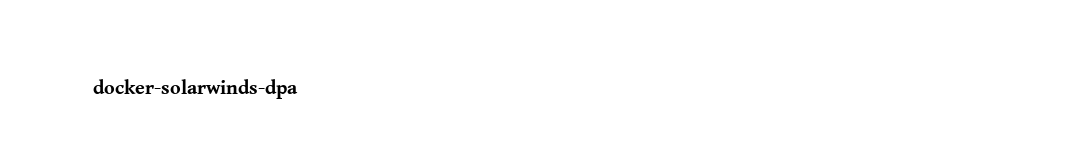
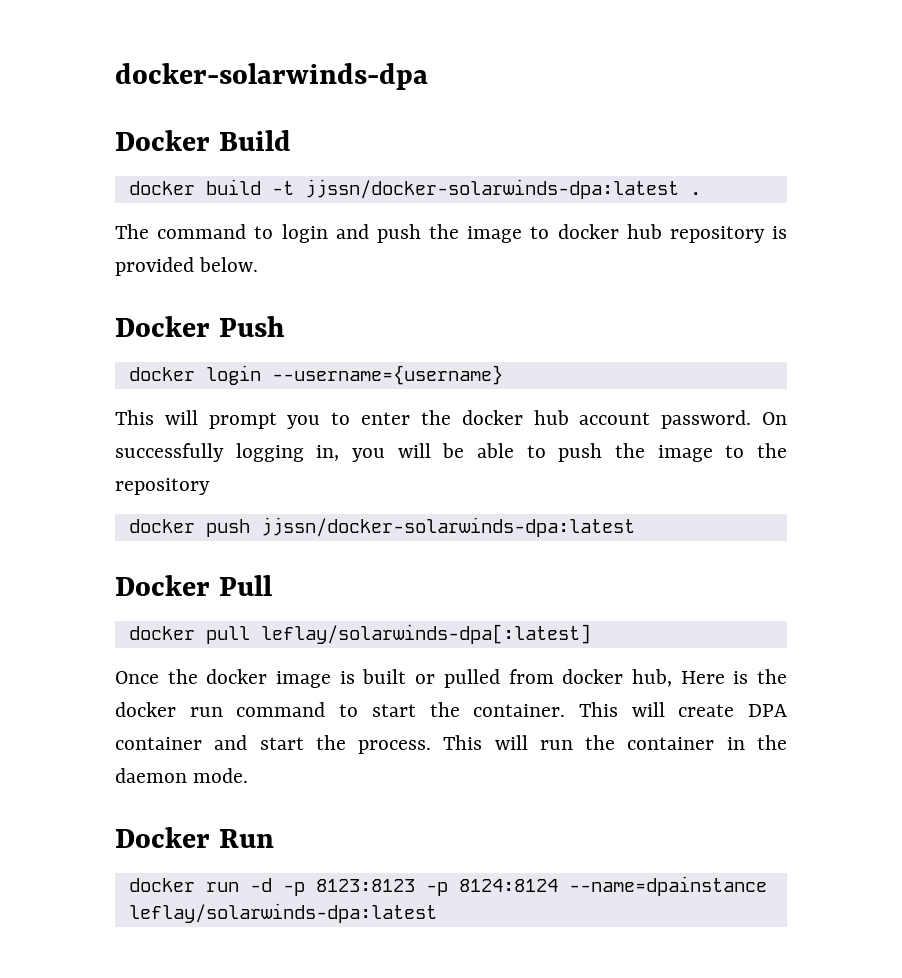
(298, 89) none -> [115,130,291,151] [128,179,701,199] [115,224,787,243] [115,257,259,276] [115,316,285,337] [128,365,503,385] [115,410,787,429] [115,443,787,462] [115,478,210,495] [128,517,635,537] [115,575,272,596] [128,624,591,644] [115,669,788,688] [115,702,788,717] [115,735,787,754] [115,768,249,783] [115,827,274,848] [128,876,767,896] [128,903,437,923] // Docker Build // docker build -t jjssn/docker-solarwinds-dpa:latest . // The command to login and push the image to docker hub repository is provided below. // Docker Push // docker login --username={username} // This will prompt you to enter the docker hub account password. On successfully logging in, you will be able to push the image to the repository // docker push jjssn/docker-solarwinds-dpa:latest // Docker Pull // docker pull leflay/solarwinds-dpa[:latest] // Once the docker image is built or pulled from docker hub, Here is the docker run command to start the container. This will create DPA container and start the process. This will run the container in the daemon mode. // Docker Run // docker run -d -p 8123:8123 -p 8124:8124 --name=dpainstance leflay/solarwinds-dpa:latest

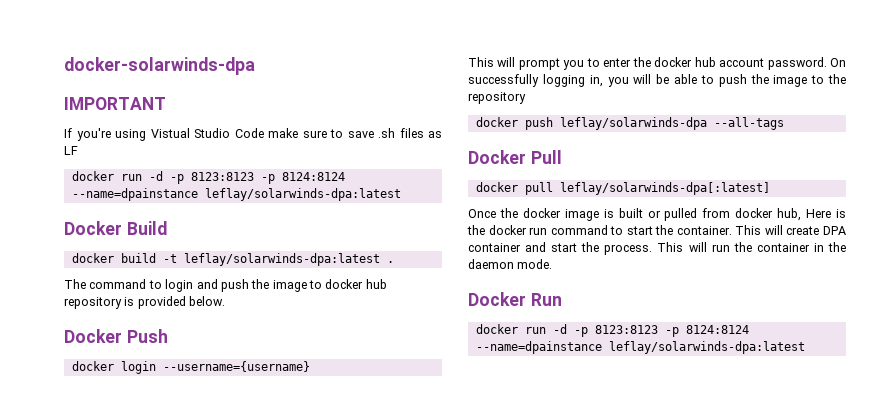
(428, 76) none -> [64,97,166,110] [64,128,442,141] [64,146,78,155] [71,171,345,184] [71,188,401,201] // IMPORTANT // If you're using Vistual Studio Code make sure to save .sh files as LF // docker run -d -p 8123:8123 -p 8124:8124 --name=dpainstance leflay/solarwinds-dpa:latest
[304,179,679,199] jjssn/docker-solarwinds-dpa:latest -> [183,253,380,266] leflay/solarwinds-dpa:latest
[260,517,635,537] jjssn/docker-solarwinds-dpa:latest -> [559,117,784,130] leflay/solarwinds-dpa --all-tags

